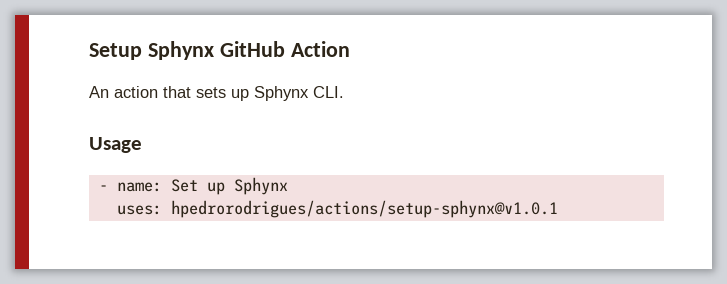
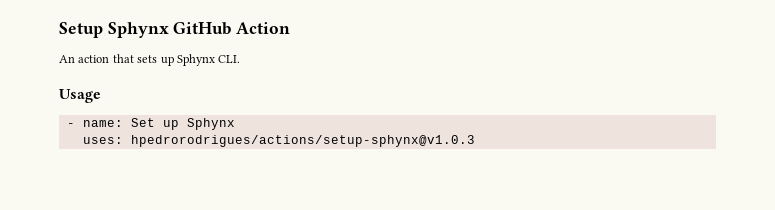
[170,200,558,218] hpedrorodrigues/actions/setup-sphynx@v1.0.1 -> [130,135,475,147] hpedrorodrigues/actions/setup-sphynx@v1.0.3

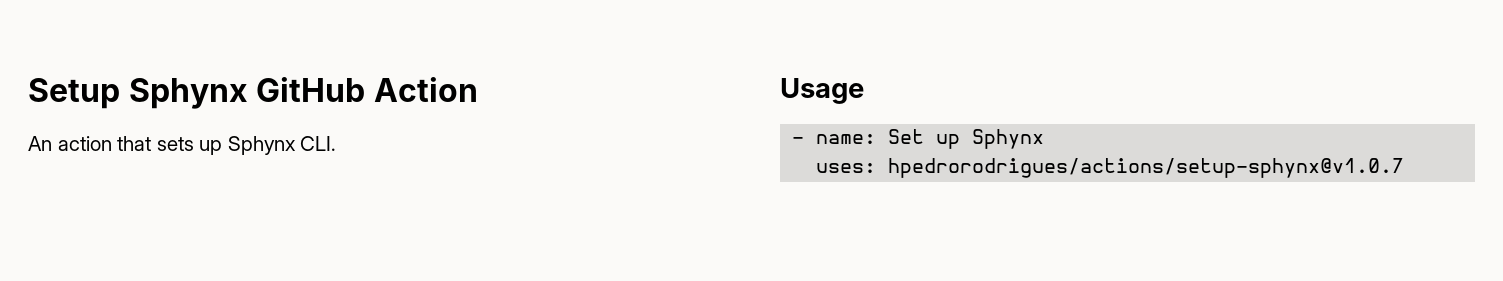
[130,135,475,147] hpedrorodrigues/actions/setup-sphynx@v1.0.3 -> [888,158,1405,178] hpedrorodrigues/actions/setup-sphynx@v1.0.7

